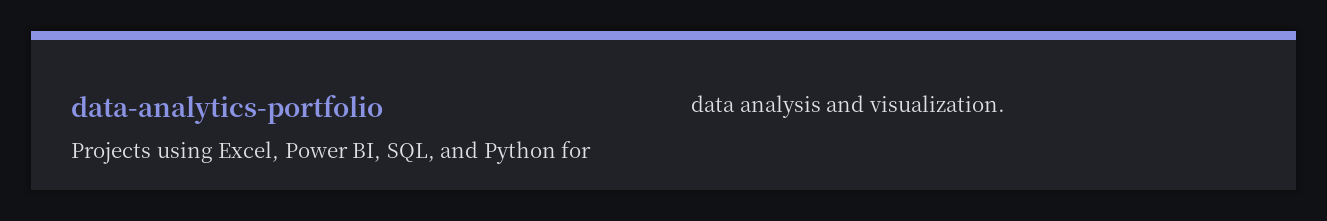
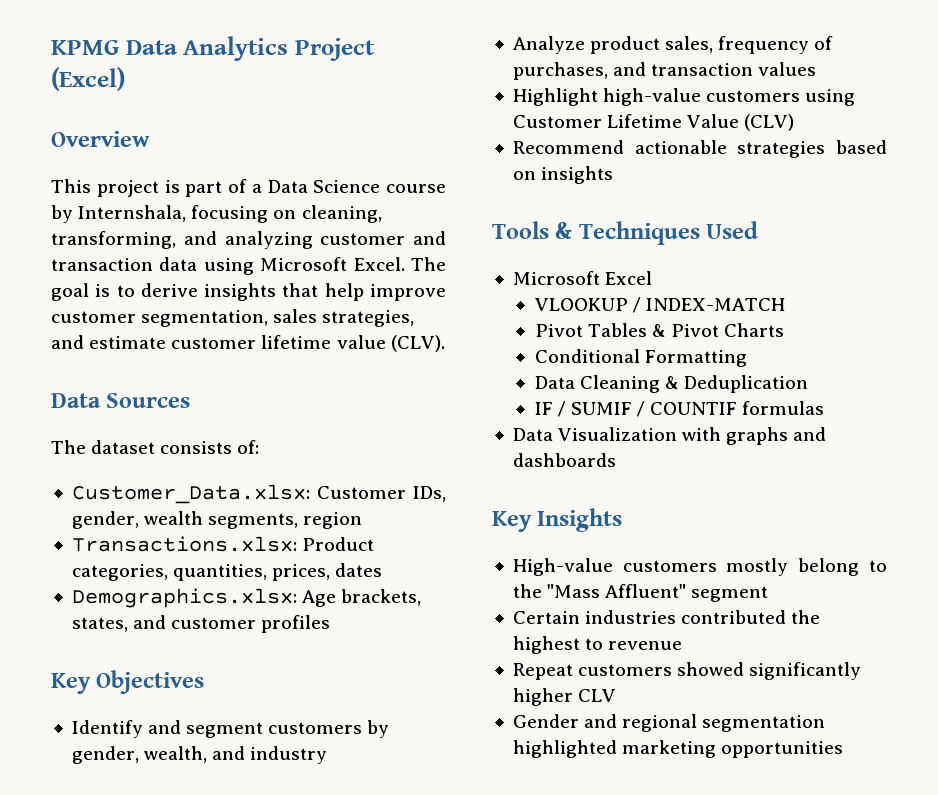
[71,95,383,124] [71,141,592,164] [691,95,1005,118] data-analytics-portfolio // Projects using Excel, Power BI, SQL, and Python for data analysis and visualization. -> [51,36,375,61] [51,67,125,91] [51,131,150,147] [51,179,446,197] [51,205,382,223] [51,231,446,249] [51,257,446,275] [51,283,446,301] [51,309,415,327] [51,335,445,352] [51,393,191,408] [51,440,260,454] [71,484,446,504] [71,511,363,529] [71,536,375,552] [71,563,383,581] [71,588,422,608] [71,615,331,633] [51,670,205,694] [71,720,390,738] [71,746,328,764] [512,36,834,54] [512,62,817,80] [512,88,856,106] [512,114,795,131] [512,140,887,158] [512,166,614,184] [492,221,759,245] [512,271,653,285] [534,297,785,313] [534,323,785,337] [534,349,747,367] [534,375,808,393] [534,401,825,417] [512,427,827,445] [512,453,616,467] [492,508,623,532] [512,558,888,576] [512,584,769,602] [512,610,821,624] [512,636,683,654] [512,662,862,680] [512,688,617,706] [512,714,826,732] [512,740,844,758] KPMG Data Analytics Project (Excel) // Overview // This project is part of a Data Science course by Internshala, focusing on cleaning, transforming, and analyzing customer and transaction data using Microsoft Excel. The goal is to derive insights that help improve customer segmentation, sales strategies, and estimate customer lifetime value (CLV). // Data Sources // The dataset consists of: // Customer_Data.xlsx: Customer IDs, gender, wealth segments, region // Transactions.xlsx: Product categories, quantities, prices, dates // Demographics.xlsx: Age brackets, states, and customer profiles // Key Objectives // Identify and segment customers by gender, wealth, and industry // Analyze product sales, frequency of purchases, and transaction values // Highlight high-value customers using Customer Lifetime Value (CLV) // Recommend actionable strategies based on insights // Tools & Techniques Used // Microsoft Excel // VLOOKUP / INDEX-MATCH // Pivot Tables & Pivot Charts // Conditional Formatting // Data Cleaning & Deduplication // IF / SUMIF / COUNTIF formulas // Data Visualization with graphs and dashboards // Key Insights // High-value customers mostly belong to the "Mass Affluent" segment // Certain industries contributed the highest to revenue // Repeat customers showed significantly higher CLV // Gender and regional segmentation highlighted marketing opportunities

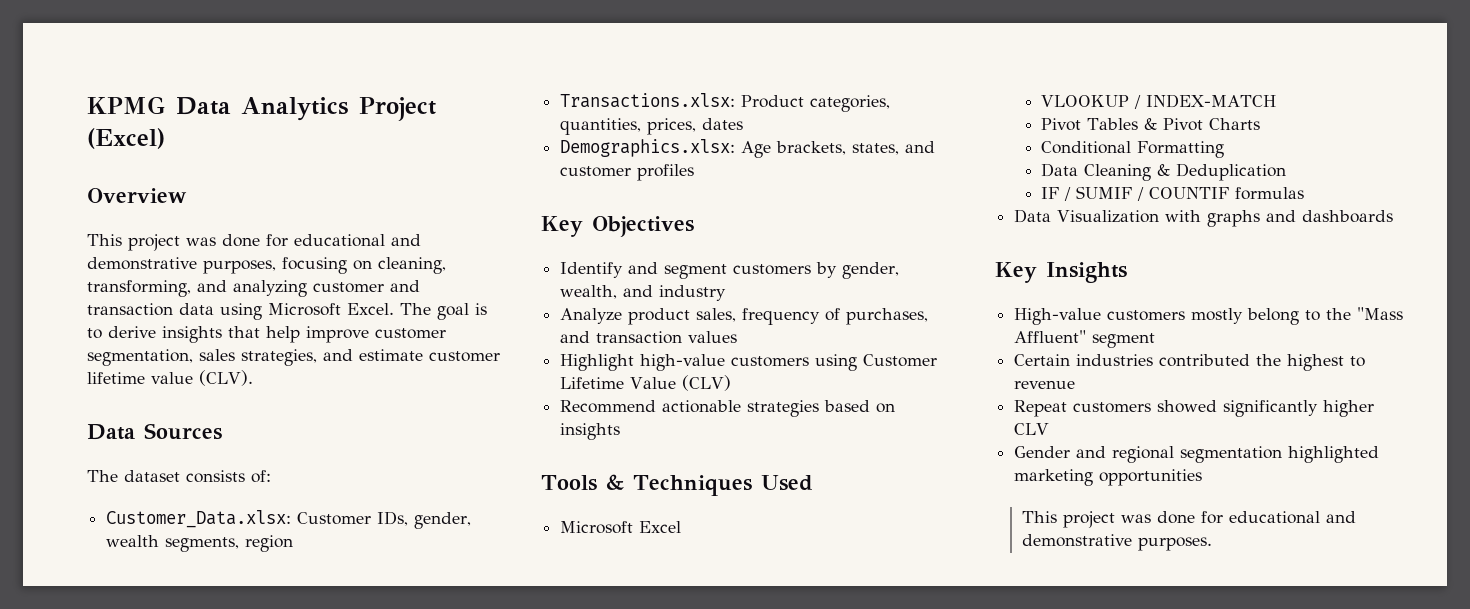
[164,179,446,197] [51,205,187,223] is part of a Data Science course by Internshala, -> [186,234,421,247] [87,257,276,274] was done for educational and demonstrative purposes,
(844, 749) none -> [1022,511,1357,528] [1022,534,1213,551] // This project was done for educational and demonstrative purposes.

